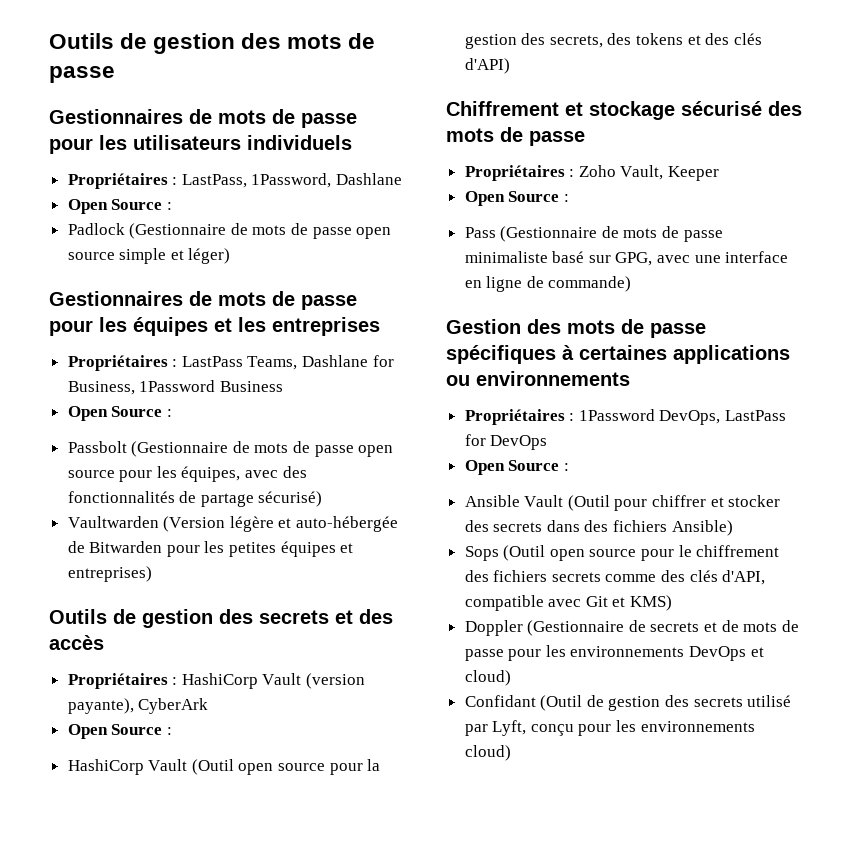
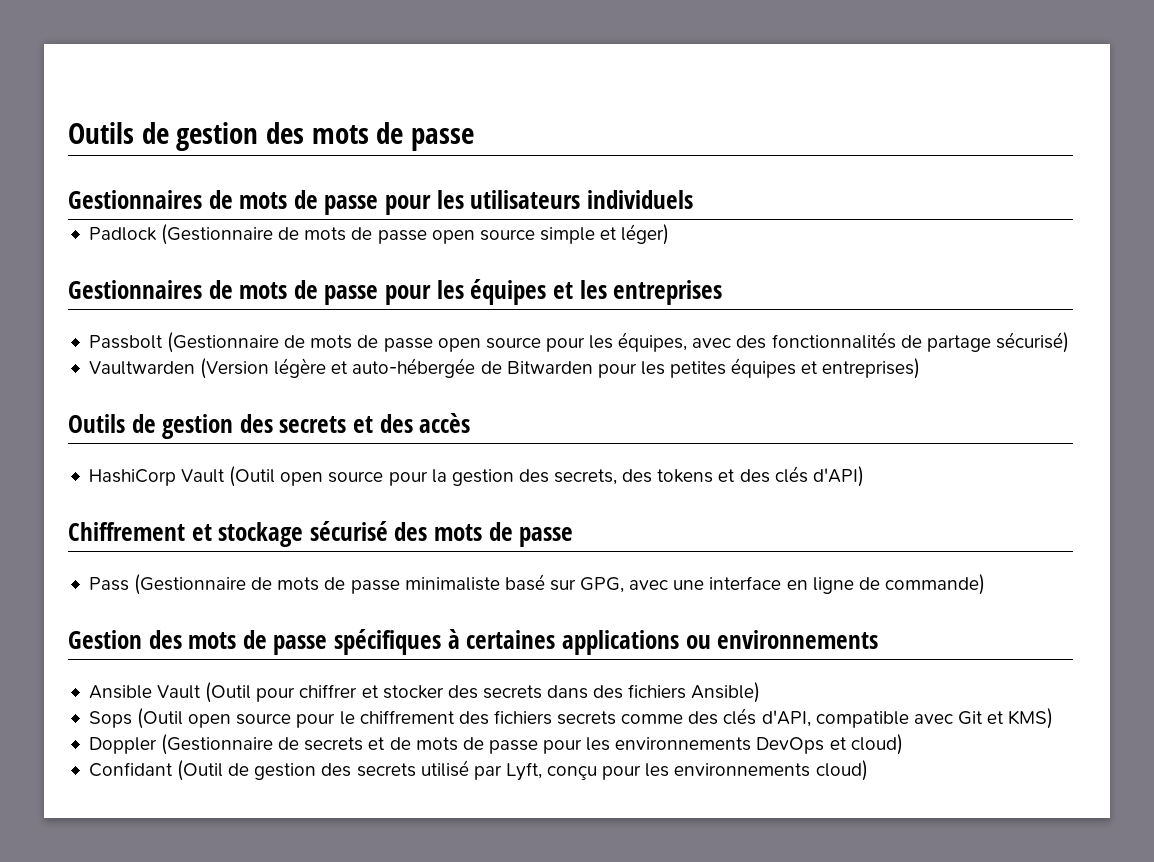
[67,173,403,189] [67,199,172,214] // Propriétaires : LastPass, 1Password, Dashlane // Open Source : -> (693, 199) none
[67,355,394,371] [67,380,283,395] [67,406,172,421] // Propriétaires : LastPass Teams, Dashlane for Business, 1Password Business // Open Source : -> (723, 292) none
[67,673,366,689] [67,698,209,714] [67,724,172,739] // Propriétaires : HashiCorp Vault (version payante), CyberArk // Open Source : -> (471, 423) none
[464,165,720,181] [464,191,569,206] // Propriétaires : Zoho Vault, Keeper // Open Source : -> (574, 537) none
[464,409,787,425] [464,434,548,450] [464,460,569,475] // Propriétaires : 1Password DevOps, LastPass for DevOps // Open Source : -> (879, 639) none

